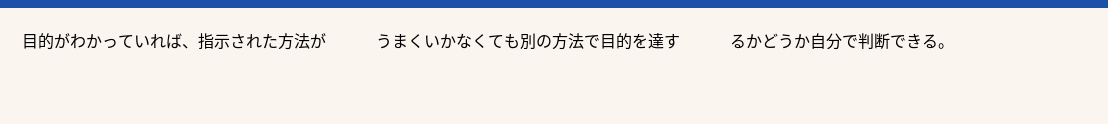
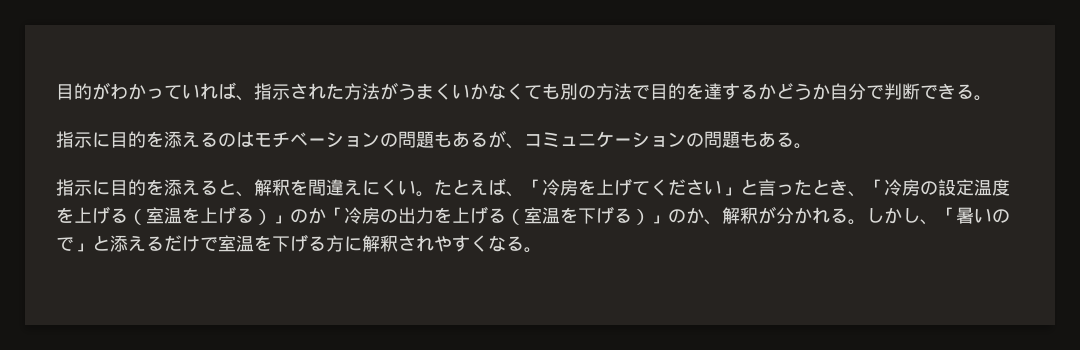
(954, 46) none -> [56,130,812,149] [56,178,1010,197] [56,206,1010,225] [56,234,542,253] // 指示に目的を添えるのはモチベーションの問題もあるが、コミュニケーションの問題もある。 // 指示に目的を添えると、解釈を間違えにくい。たとえば、「冷房を上げてください」と言ったとき、「冷房の設定温度を上げる（室温を上げる）」のか「冷房の出力を上げる（室温を下げる）」のか、解釈が分かれる。しかし、「暑いので」と添えるだけで室温を下げる方に解釈されやすくなる。

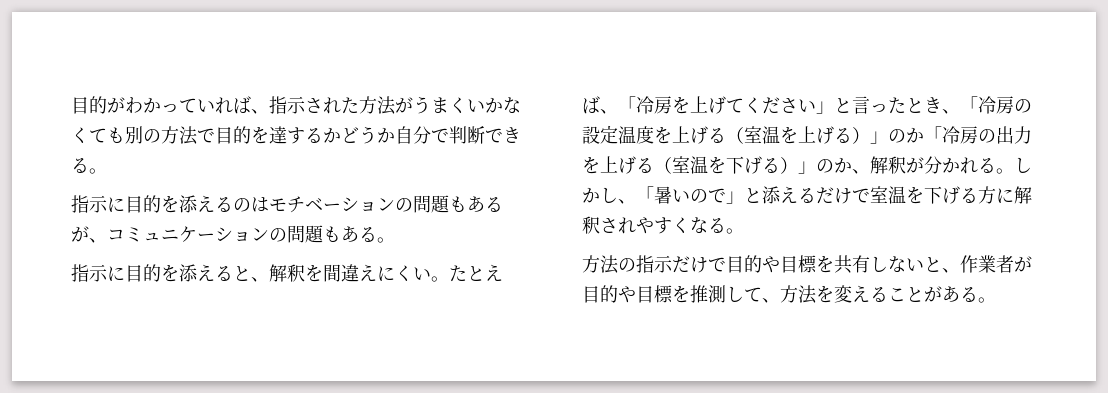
(542, 250) none -> [582,255,1032,274] [582,285,996,304] // 方法の指示だけで目的や目標を共有しないと、作業者が目的や目標を推測して、方法を変えることがある。

